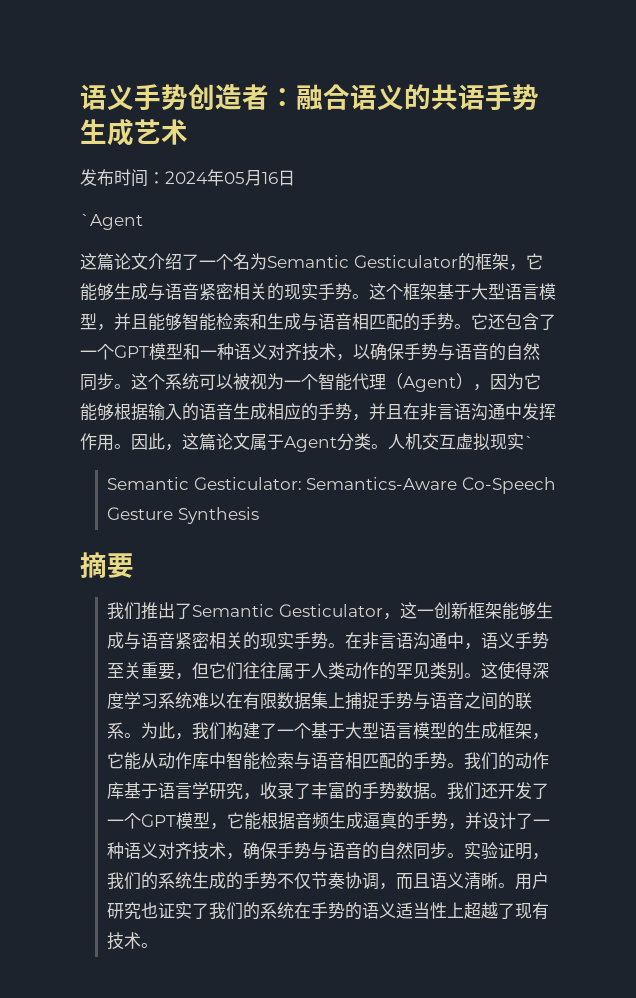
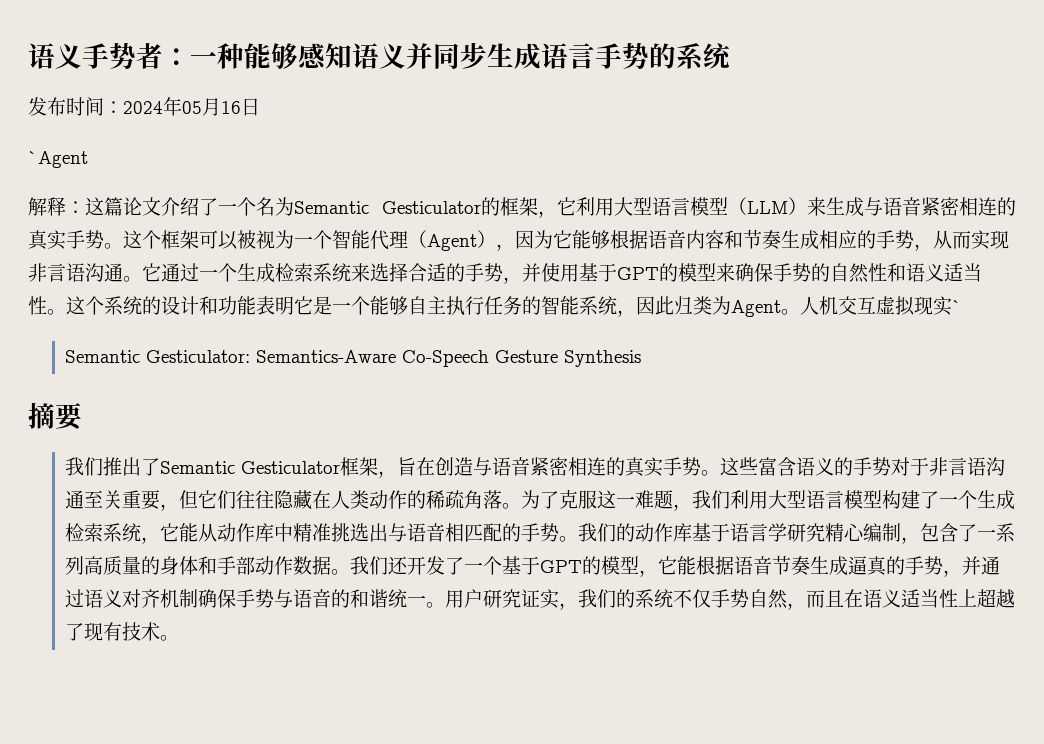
[80,84,539,111] [80,119,188,146] 语义手势创造者：融合语义的共语手势生成艺术 -> [28,42,731,70] 语义手势者：一种能够感知语义并同步生成语言手势的系统
(143, 221) none -> [28,197,85,216] 解释：
[80,283,301,301] 能够生成与语音紧密相关的现 -> [576,197,1016,217] [28,230,48,250] 利用大型语言模型（LLM）来生成与语音紧密相连的真
[437,283,556,300] [80,313,556,331] [80,343,540,361] [80,373,199,391] 基于大型语言模型，并且能够智能检索和生成与语音相匹配的手势。它还包含了一个GPT模型和一种语义对齐技术，以确保手势与语音的自然同步。这个系统 -> (199, 239) none
[148,403,233,421] 输入的语音 -> [648,229,781,250] 语音内容和节奏
[369,403,556,421] [80,433,371,452] 并且在非言语沟通中发挥作用。因此，这篇论文属于Agent分类 -> [933,230,1009,250] [28,263,982,284] [28,296,781,317] 从而实现非言语沟通。它通过一个生成检索系统来选择合适的手势，并使用基于GPT的模型来确保手势的自然性和语义适当性。这个系统的设计和功能表明它是一个能够自主执行任务的智能系统，因此归类为Agent
[382,602,553,620] [107,632,550,650] ，这一创新框架能够生成与语音紧密相关的现实手势。在非言语沟通中，语义手势 -> [339,457,1005,478] [64,490,84,509] 框架，旨在创造与语音紧密相连的真实手势。这些富含语义的手势对于非言语沟通
[277,663,312,679] 属于 -> [273,490,331,509] 隐藏在
[396,661,550,680] [107,692,533,710] [107,722,533,740] 罕见类别。这使得深度学习系统难以在有限数据集上捕捉手势与语音之间的联系。为此，我们构建了一个基于大型语言模型的生成框架 -> [425,490,1015,511] [64,523,141,542] 稀疏角落。为了克服这一难题，我们利用大型语言模型构建了一个生成检索系统
[226,752,295,770] 智能检索 -> [292,523,388,542] 精准挑选出
[243,782,397,800] ，收录了丰富的手势 -> [824,523,1015,544] [64,556,293,575] 精心编制，包含了一系列高质量的身体和手部动作
[141,814,177,827] GPT -> [501,556,601,575] 基于GPT的
[295,812,330,829] 音频 -> [733,555,810,576] 语音节奏
[482,812,551,829] [107,842,550,860] [107,872,550,890] [107,902,363,920] 设计了一种语义对齐技术，确保手势与语音的自然同步。实验证明，我们的系统生成的手势不仅节奏协调，而且语义清晰。用户研究也证实了我们的系统在手势的 -> [980,556,1000,575] [64,589,863,610] 通过语义对齐机制确保手势与语音的和谐统一。用户研究证实，我们的系统不仅手势自然，而且在

